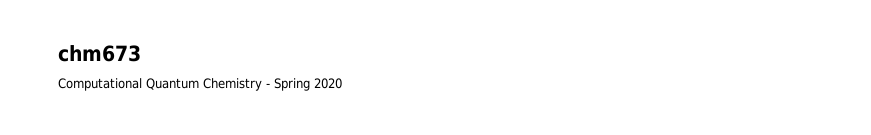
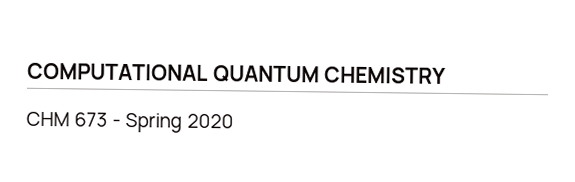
[58,45,141,62] [58,78,262,91] chm673 // Computational Quantum Chemistry -> [27,62,447,84] [26,111,109,127] COMPUTATIONAL QUANTUM CHEMISTRY // CHM 673

